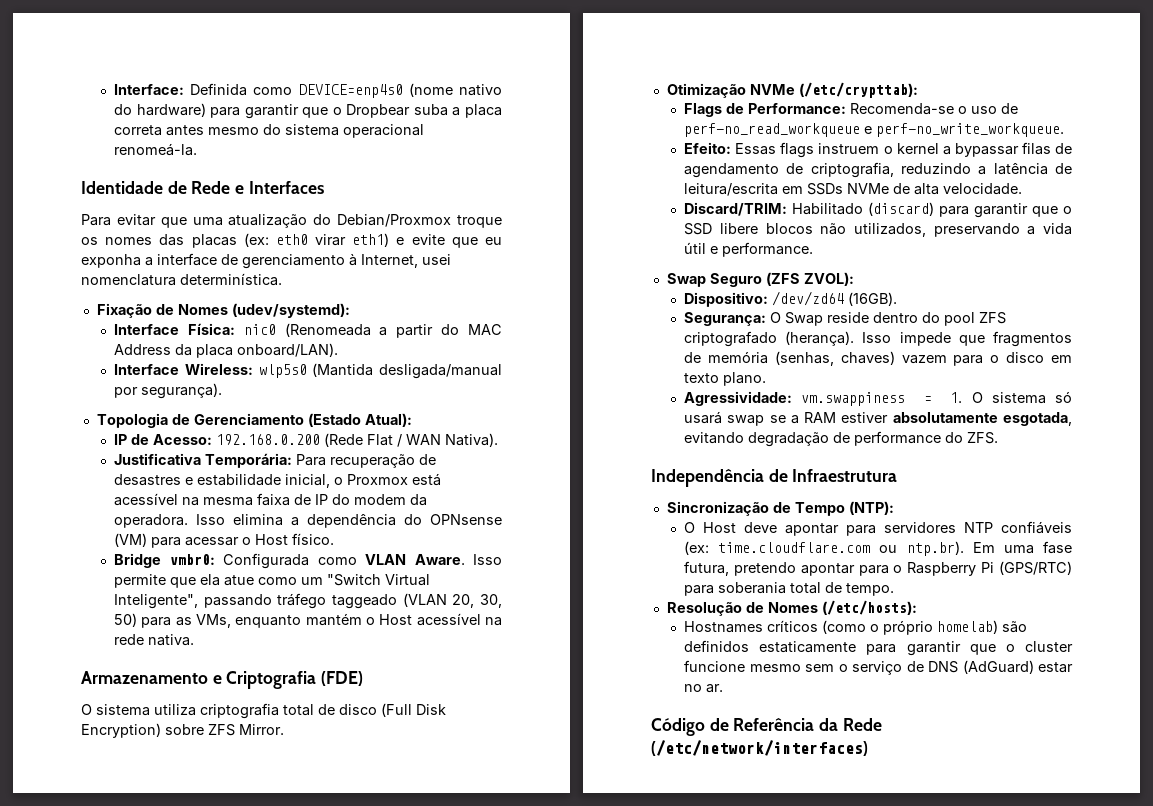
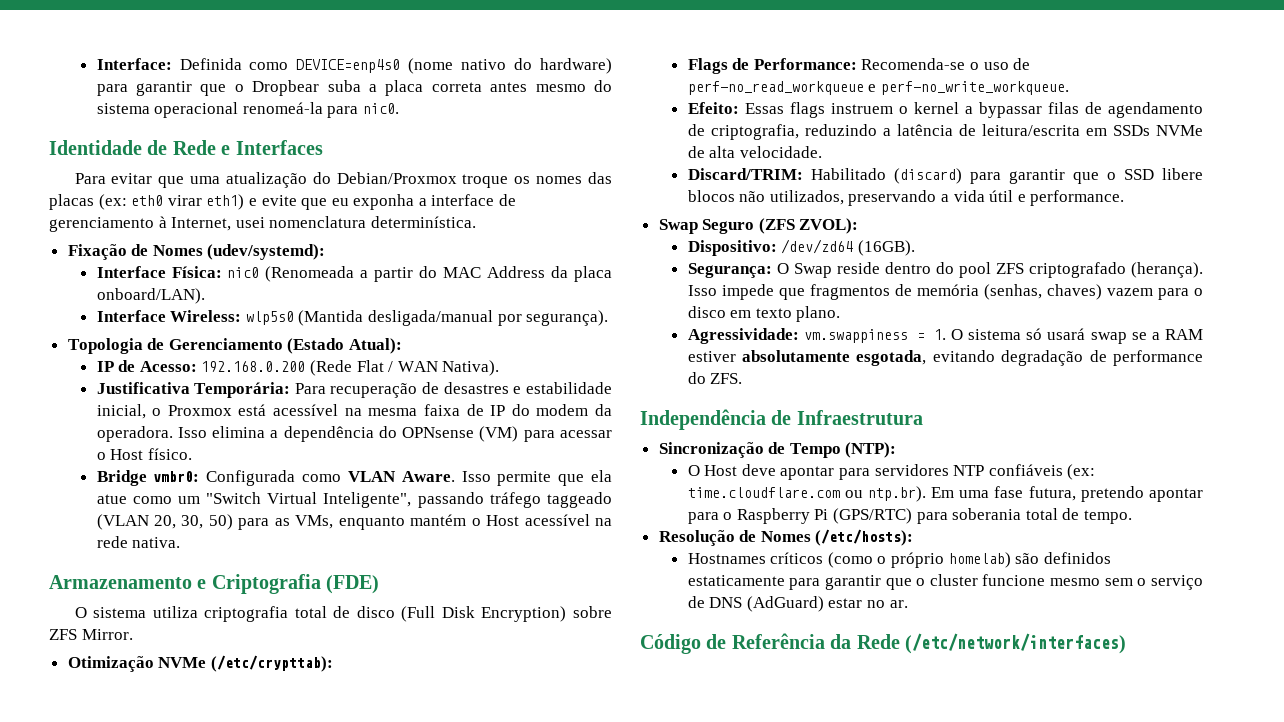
[114,143,198,156] renomeá-la. -> [242,102,399,118] renomeá-la para nic0.

